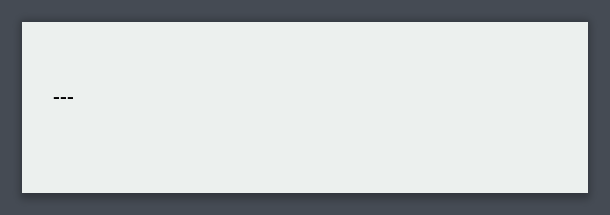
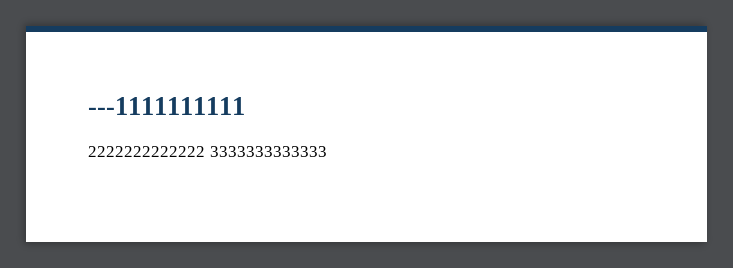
[53,97,74,103] --- -> [88,97,245,115] [88,146,327,157] ---1111111111 // 2222222222222 3333333333333

